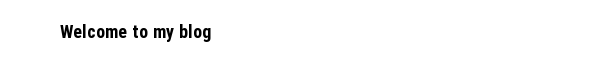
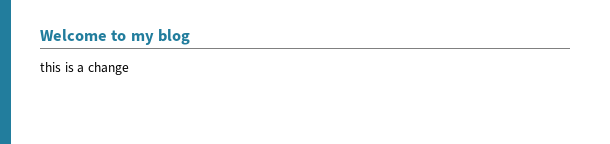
(211, 33) none -> [40,62,129,75] // this is a change

